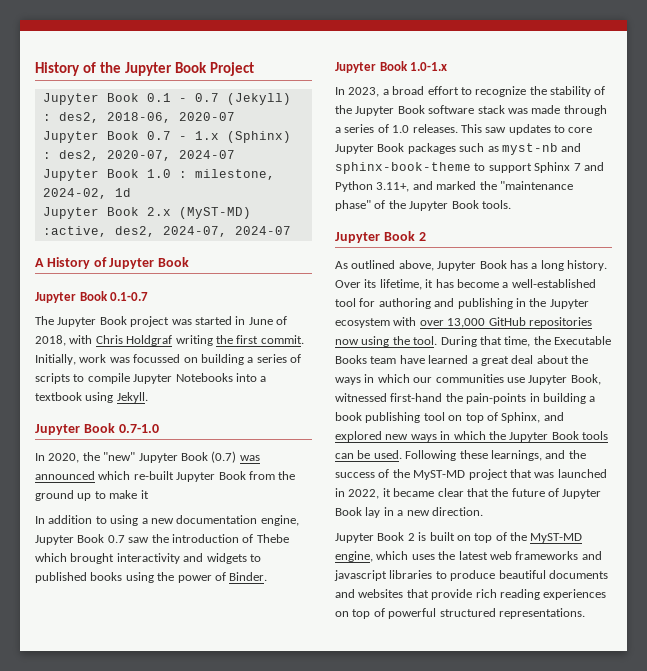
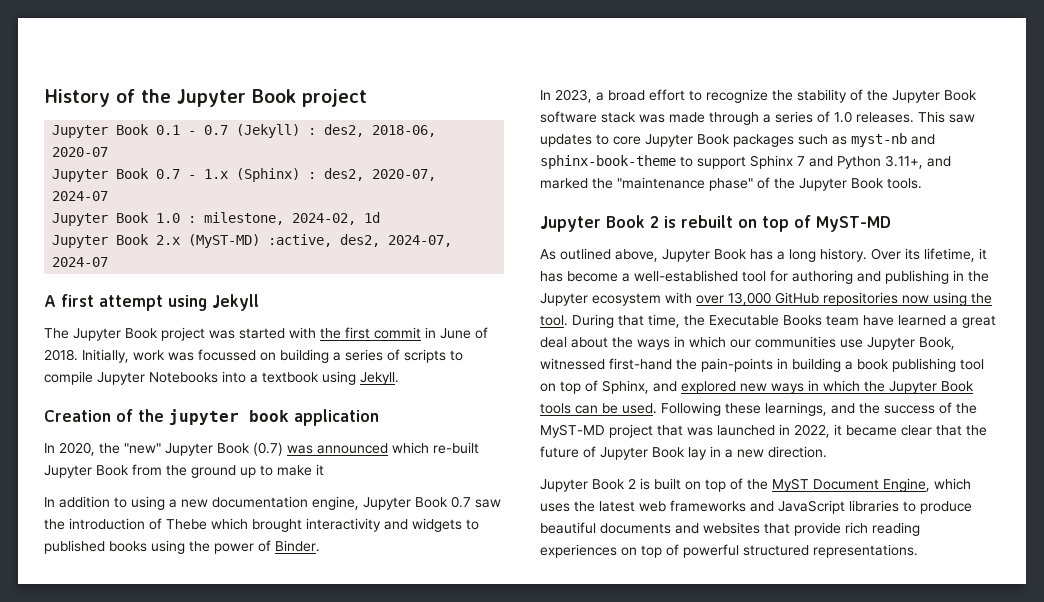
[210,62,255,76] Project -> [302,89,367,107] project
[46,257,190,269] [35,291,149,303] History of Jupyter Book // Jupyter Book 0.1-0.7 -> [61,294,259,311] first attempt using Jekyll
[235,316,287,325] [35,335,304,346] in June of 2018, with Chris Holdgraf writing the first commit. -> [289,327,488,339] [44,349,78,361] with the first commit in June of 2018.
[35,423,159,435] Jupyter Book 0.7-1.0 -> [44,409,379,426] Creation of the jupyter book application
[335,61,448,73] // Jupyter Book 1.0-1.x -> (320, 546) none
(426, 236) none -> [664,215,891,232] is rebuilt on top of MyST-MD
[530,533,583,543] [335,551,373,562] MyST-MD engine, -> [772,478,930,492] MyST Document Engine,
[334,570,387,581] javascript -> [778,500,845,514] JavaScript

